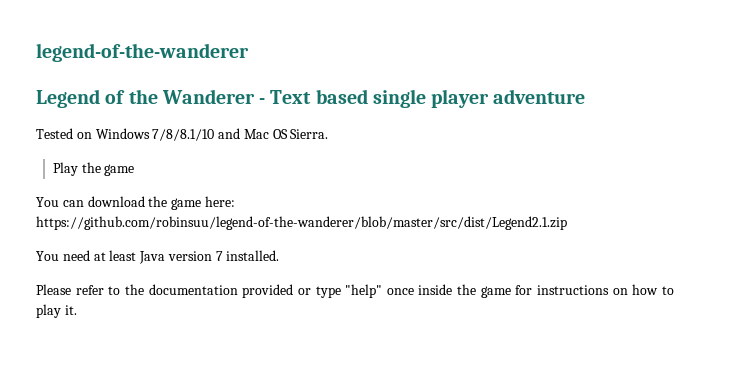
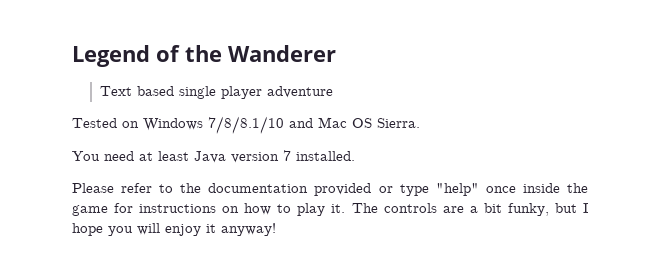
[36,43,249,62] legend-of-the-wanderer // -> (72, 56) none
[259,98,266,104] - -> (336, 53) //
[52,162,135,176] [36,196,235,210] [36,216,567,230] // Play the game // You can download the game here: https://github.com/robinsuu/legend-of-the-wanderer/blob/master/src/dist/Legend2.1.zip -> (420, 123) none
(77, 310) none -> [351,203,588,216] [72,223,276,236] The controls are a bit funky, but I hope you will enjoy it anyway!

